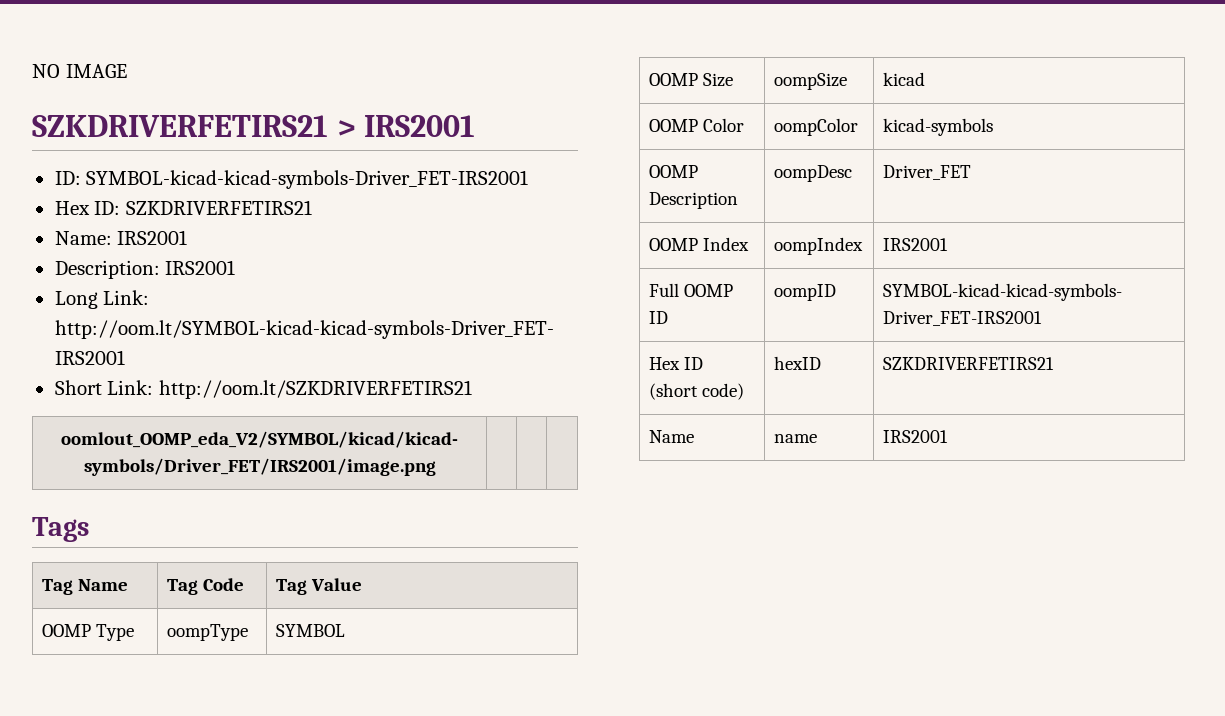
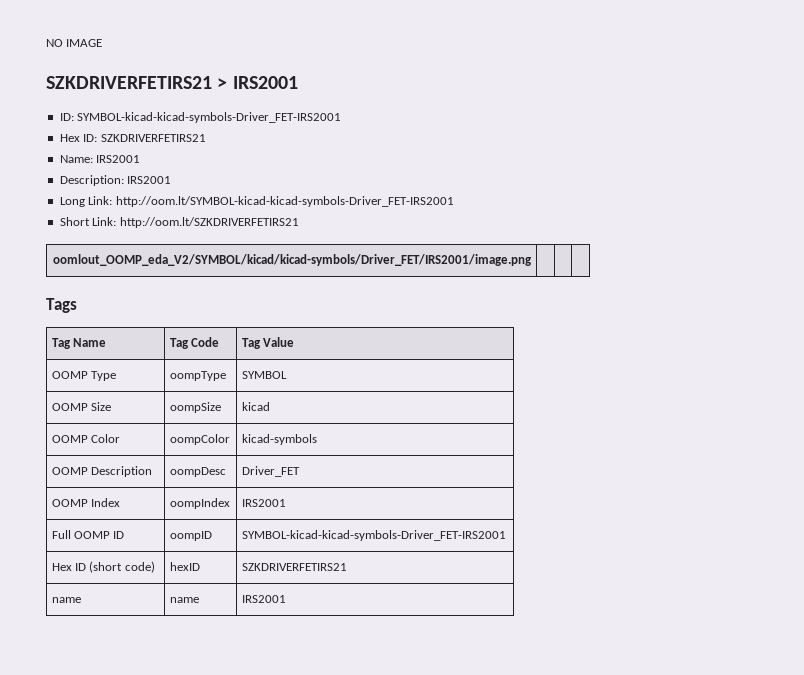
[649,430,695,443] Name -> [51,597,81,603] name

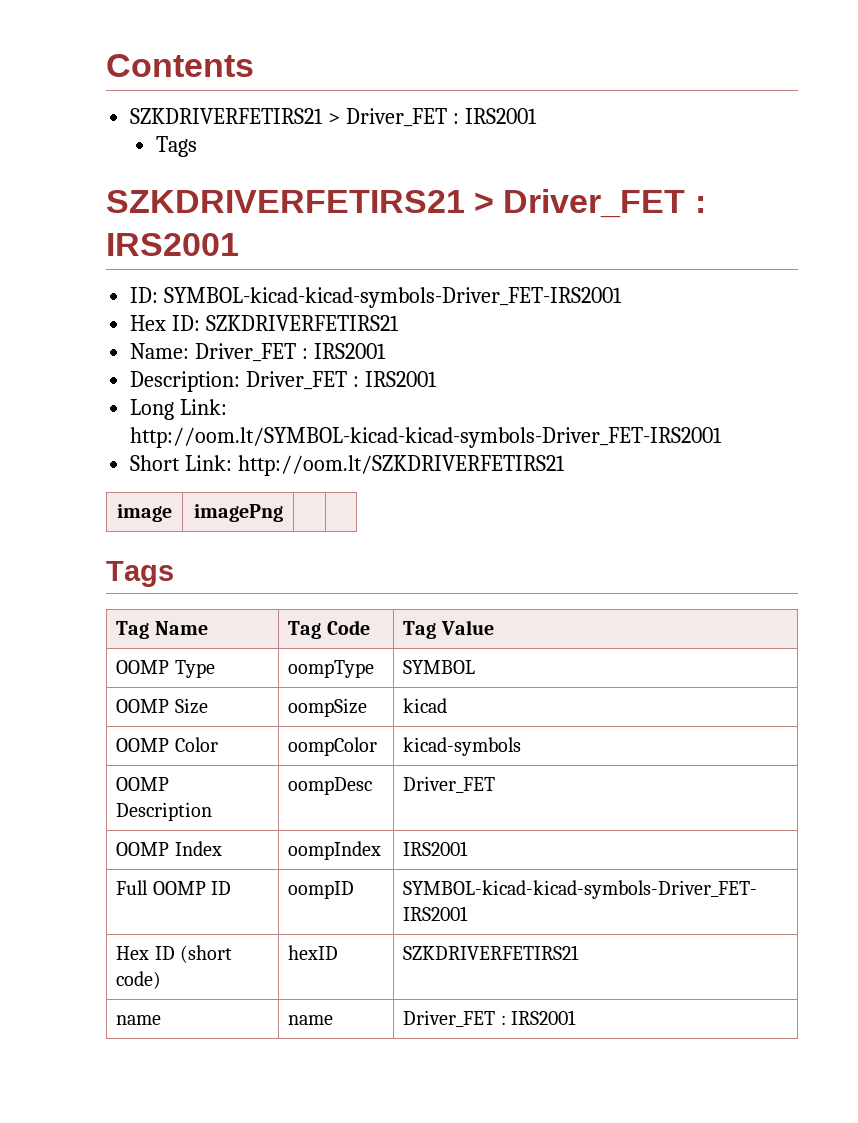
[46,39,103,47] [46,76,228,89] NO IMAGE // SZKDRIVERFETIRS21 > -> [106,54,254,77] [130,108,537,127] [155,136,197,157] [106,189,706,218] Contents // SZKDRIVERFETIRS21 > Driver_FET : IRS2001 // Tags // SZKDRIVERFETIRS21 > Driver_FET :
(93, 159) none -> [195,343,309,362] Driver_FET :
(124, 180) none -> [246,371,360,390] Driver_FET :
[52,254,532,266] oomlout_OOMP_eda_V2/SYMBOL/kicad/kicad-symbols/Driver_FET/IRS2001/image.png | -> [117,504,172,522] [193,504,283,522] image | imagePng
(199, 600) none -> [403,1010,506,1027] Driver_FET :

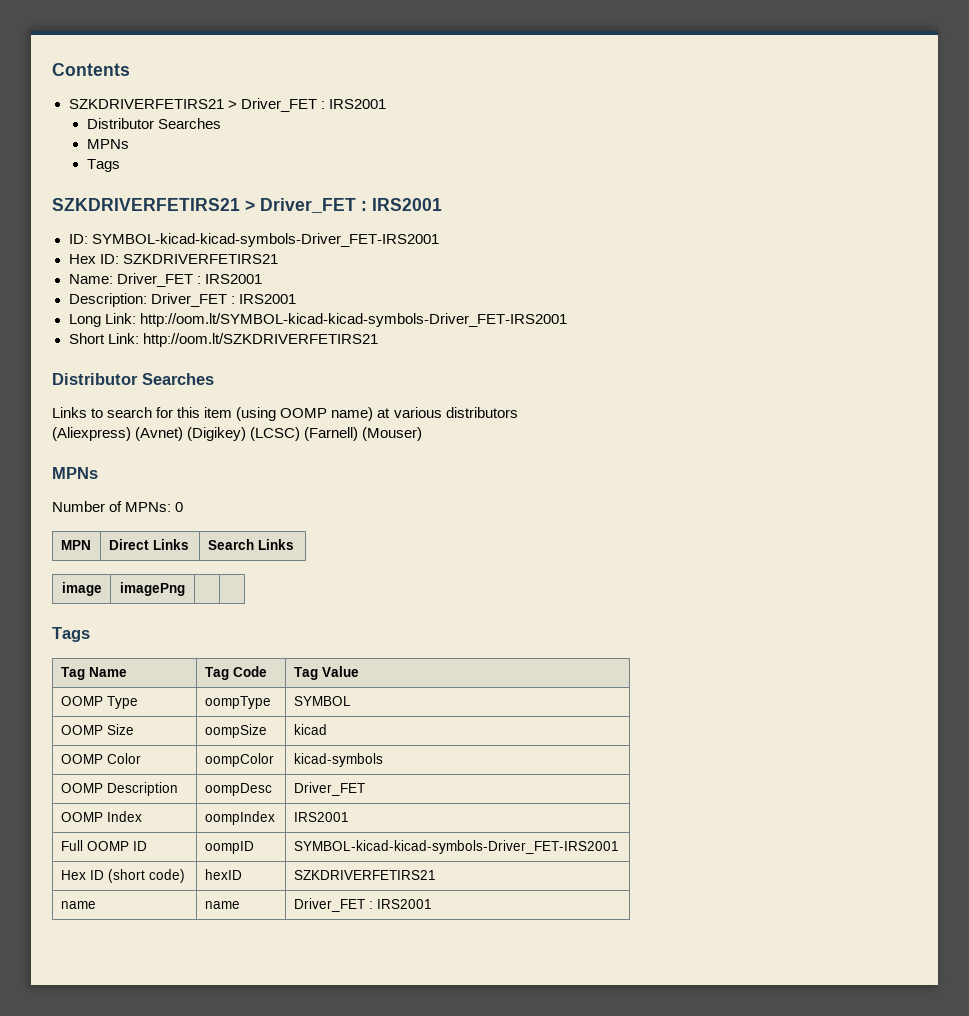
(537, 116) none -> [86,118,221,129] [86,139,129,149] // Distributor Searches // MPNs
(566, 465) none -> [52,373,214,385] [52,407,518,421] [52,427,423,441] [52,467,98,479] [52,501,184,512] [60,540,91,550] [108,539,189,550] [207,539,294,550] // Distributor Searches // Links to search for this item (using OOMP name) at various distributors // (Aliexpress) (Avnet) (Digikey) (LCSC) (Farnell) (Mouser) // MPNs // Number of MPNs: 0 // MPN | Direct Links | Search Links

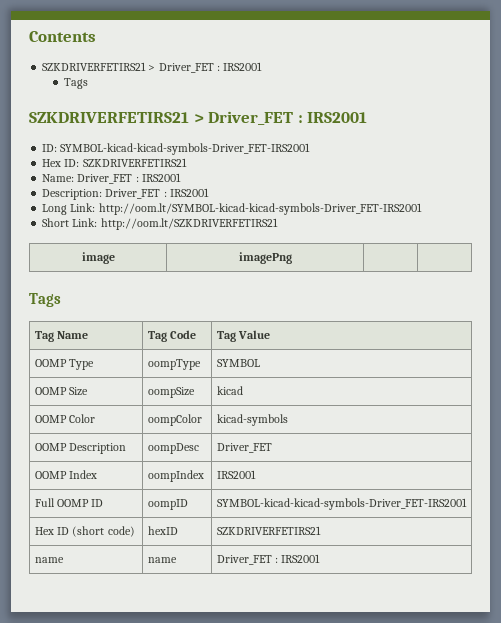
[86,118,221,129] [86,139,129,149] // Distributor Searches // MPNs -> (263, 66) none
[52,373,214,385] [52,407,518,421] [52,427,423,441] [52,467,98,479] [52,501,184,512] [60,540,91,550] [108,539,189,550] [207,539,294,550] // Distributor Searches // Links to search for this item (using OOMP name) at various distributors // (Aliexpress) (Avnet) (Digikey) (LCSC) (Farnell) (Mouser) // MPNs // Number of MPNs: 0 // MPN | Direct Links | Search Links -> (278, 224) none

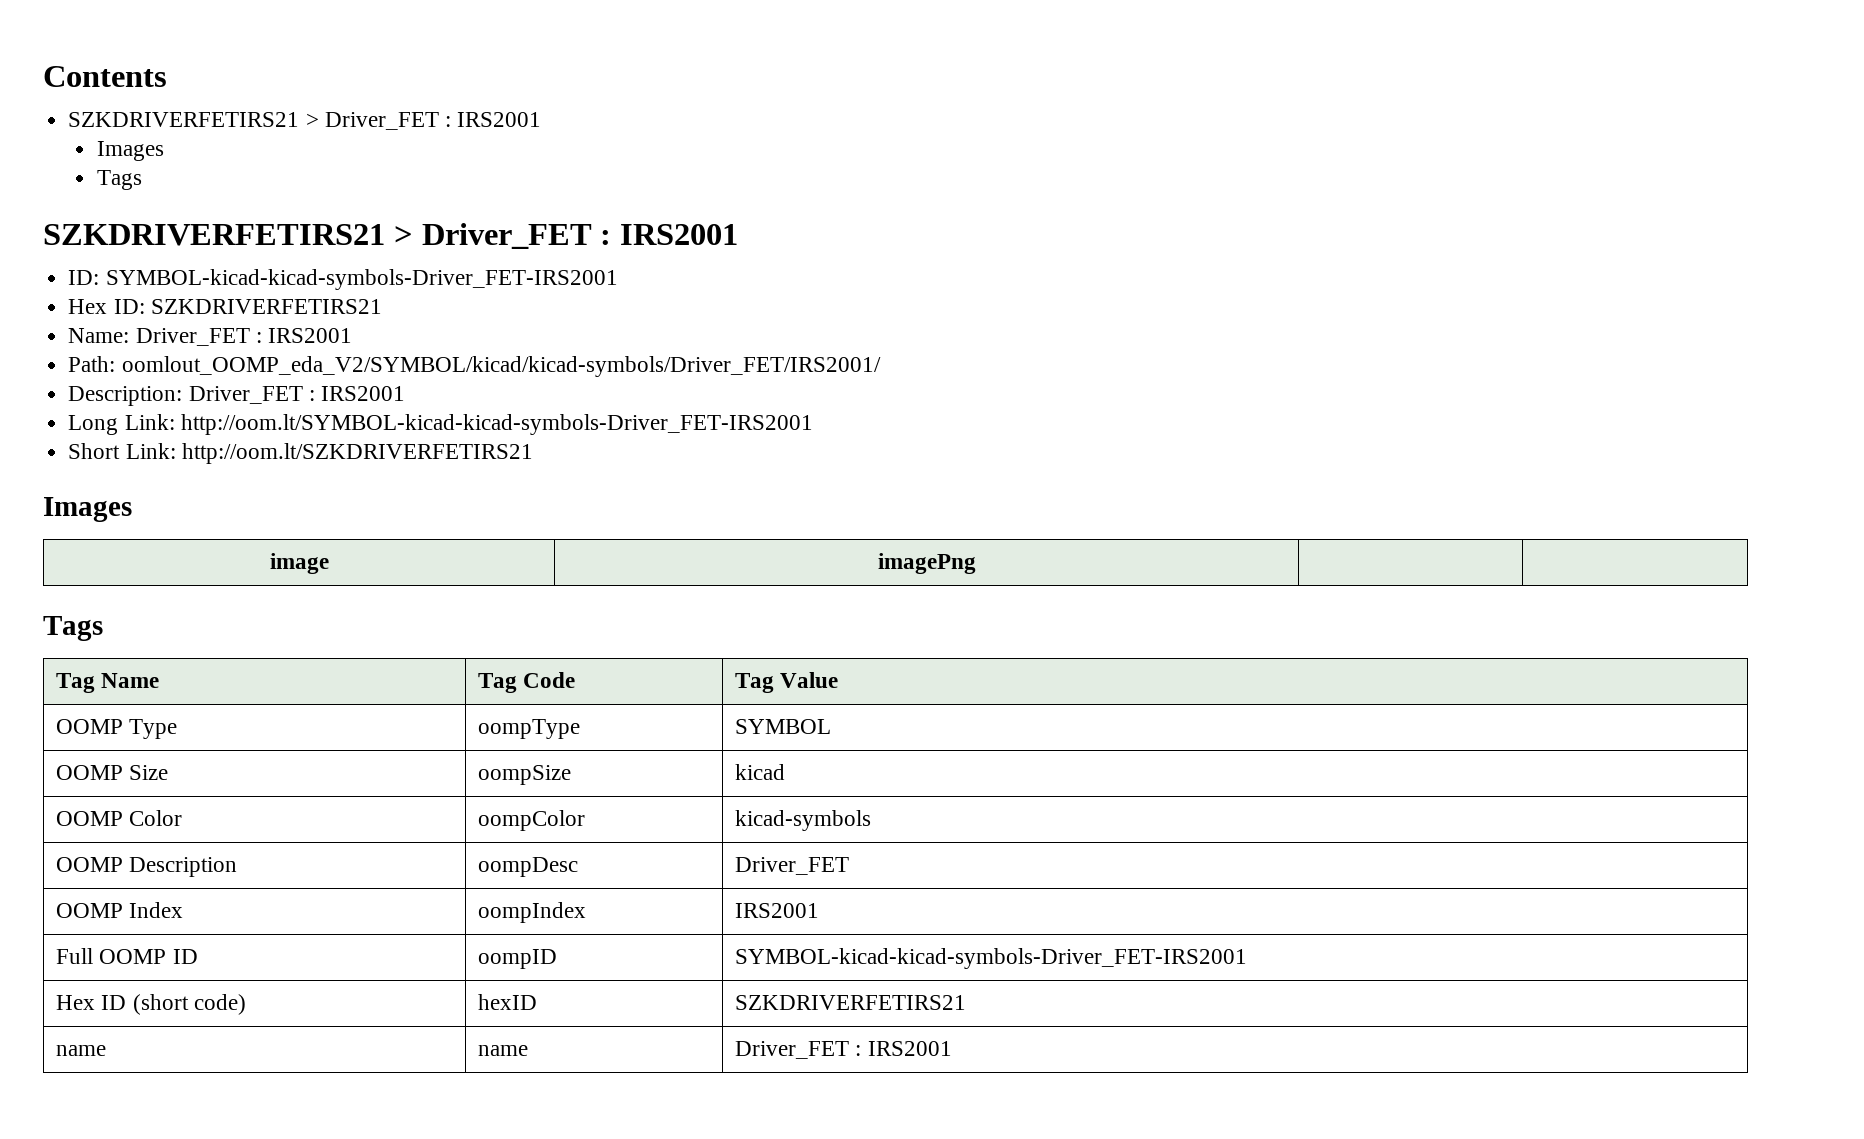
(263, 66) none -> [96,141,164,161] // Images
(181, 177) none -> [68,356,881,377] // Path: oomlout_OOMP_eda_V2/SYMBOL/kicad/kicad-symbols/Driver_FET/IRS2001/
(278, 224) none -> [43,497,132,522] // Images

